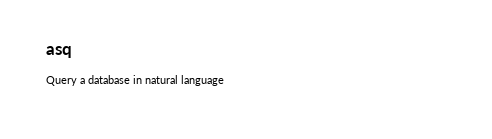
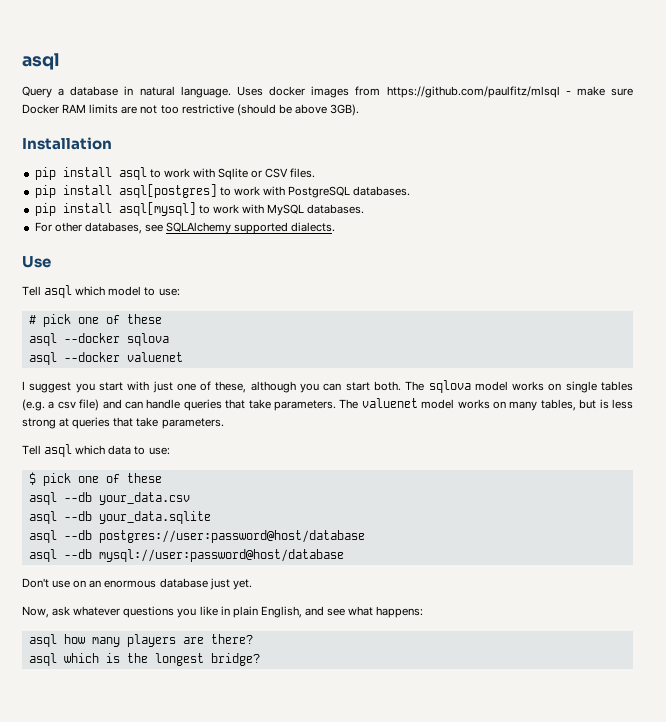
[46,46,72,58] asq -> [22,53,60,70] asql
[181,75,224,86] language -> [180,86,633,98] [22,104,360,116] [22,137,112,150] [34,167,316,180] [34,184,411,198] [34,202,365,216] [34,222,336,234] [22,256,51,268] [22,285,180,298] [28,314,162,327] [28,333,169,346] [28,352,183,365] [22,380,633,393] [22,398,633,411] [22,417,224,429] [22,444,170,457] [28,472,162,486] [28,492,190,505] [28,511,211,524] [28,530,365,543] [28,549,344,562] [22,578,252,590] [22,606,424,618] [28,634,253,647] [28,653,260,666] language. Uses docker images from https://github.com/paulfitz/mlsql - make sure Docker RAM limits are not too restrictive (should be above 3GB). // Installation // pip install asql to work with Sqlite or CSV files. // pip install asql[postgres] to work with PostgreSQL databases. // pip install asql[mysql] to work with MySQL databases. // For other databases, see SQLAlchemy supported dialects. // Use // Tell asql which model to use: // # pick one of these // asql --docker sqlova // asql --docker valuenet // I suggest you start with just one of these, although you can start both. The sqlova model works on single tables (e.g. a csv file) and can handle queries that take parameters. The valuenet model works on many tables, but is less strong at queries that take parameters. // Tell asql which data to use: // $ pick one of these // asql --db your_data.csv // asql --db your_data.sqlite // asql --db postgres://user:password@host/database // asql --db mysql://user:password@host/database // Don't use on an enormous database just yet. // Now, ask whatever questions you like in plain English, and see what happens: // asql how many players are there? // asql which is the longest bridge?

